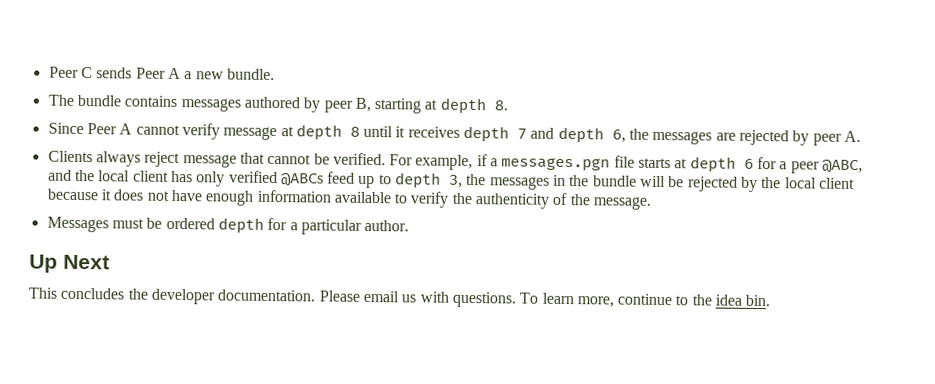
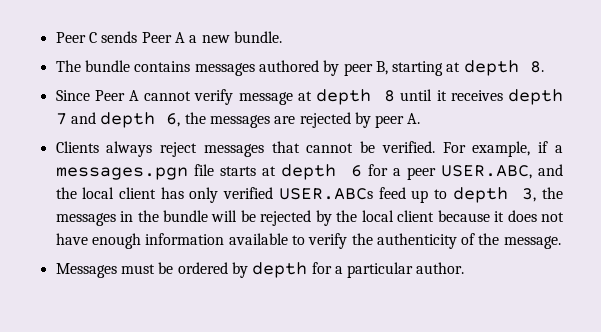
[182,154,237,168] message -> [203,144,264,157] messages
[822,159,864,174] @ABC, -> [440,165,532,179] USER.ABC,
[280,173,324,187] @ABCs -> [278,188,373,200] USER.ABCs
(215, 223) none -> [231,262,248,278] by
[29,254,110,273] [28,287,771,308] // Up Next // This concludes the developer documentation. Please email us with questions. To learn more, continue to the idea bin. -> (465, 268) none

